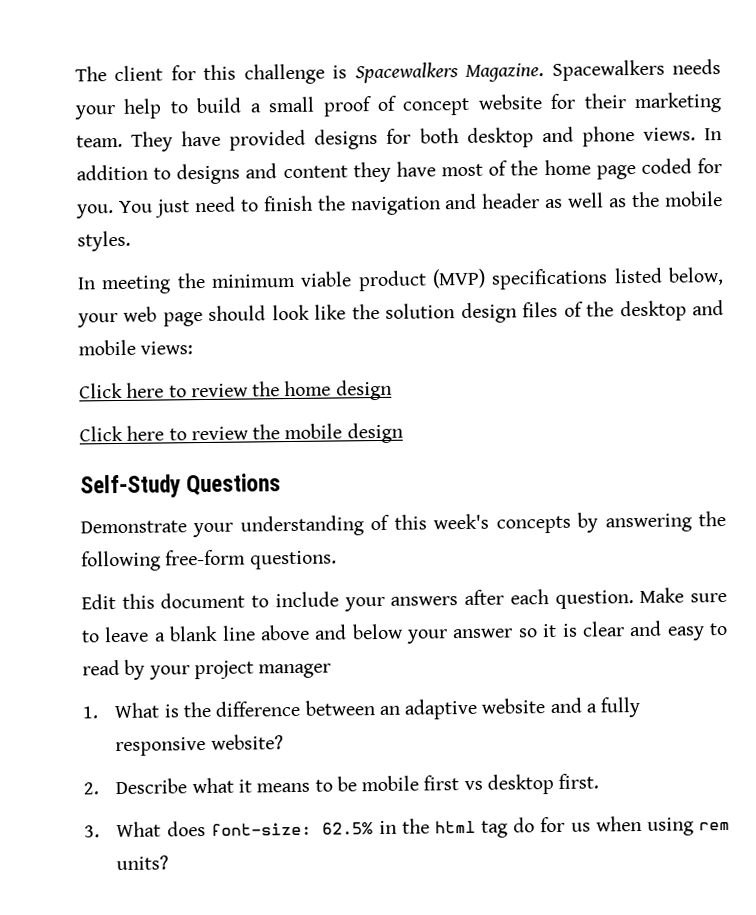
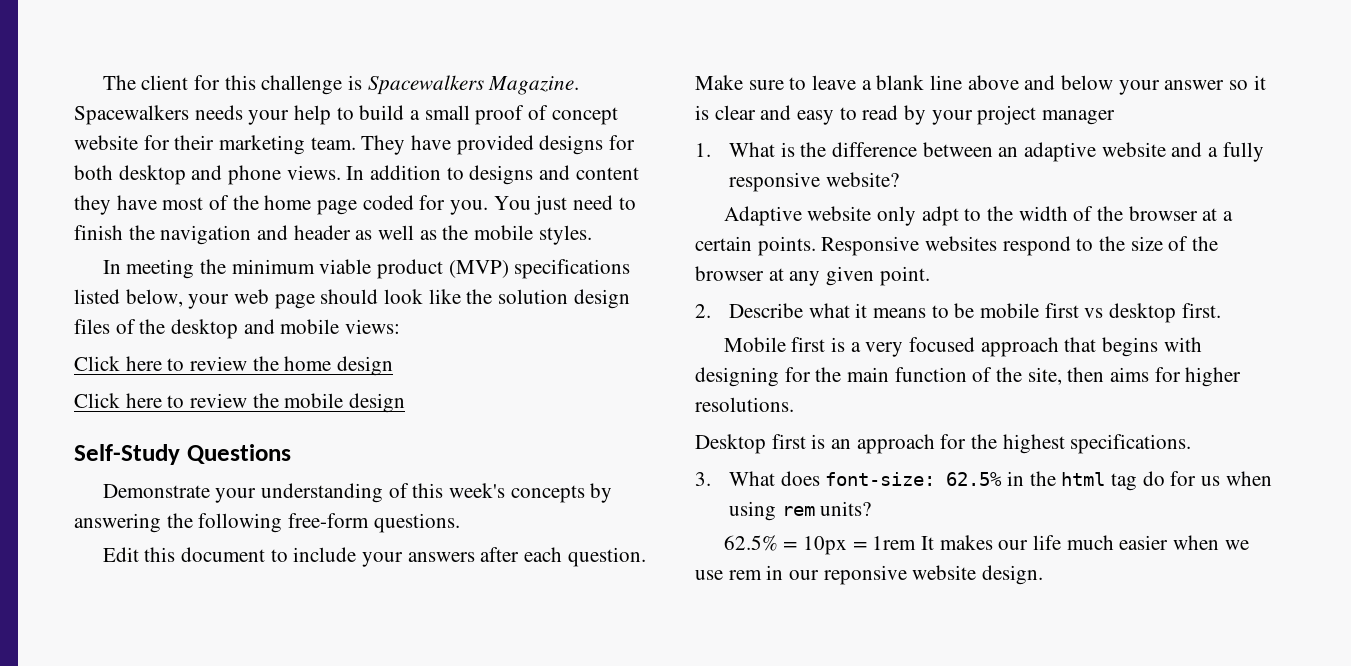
(284, 742) none -> [723,206,1234,226] [695,236,1219,256] [695,266,930,286] // Adaptive website only adpt to the width of the browser at a certain points. Responsive websites respond to the size of the browser at any given point.
(600, 781) none -> [723,337,1202,357] [695,367,1242,387] [695,397,794,412] [695,434,1192,454] // Mobile first is a very focused approach that begins with designing for the main function of the site, then aims for higher resolutions. // Desktop first is an approach for the highest specifications.
(170, 863) none -> [723,535,1249,555] [695,565,1044,585] // 62.5% = 10px = 1rem It makes our life much easier when we use rem in our reponsive website design.

